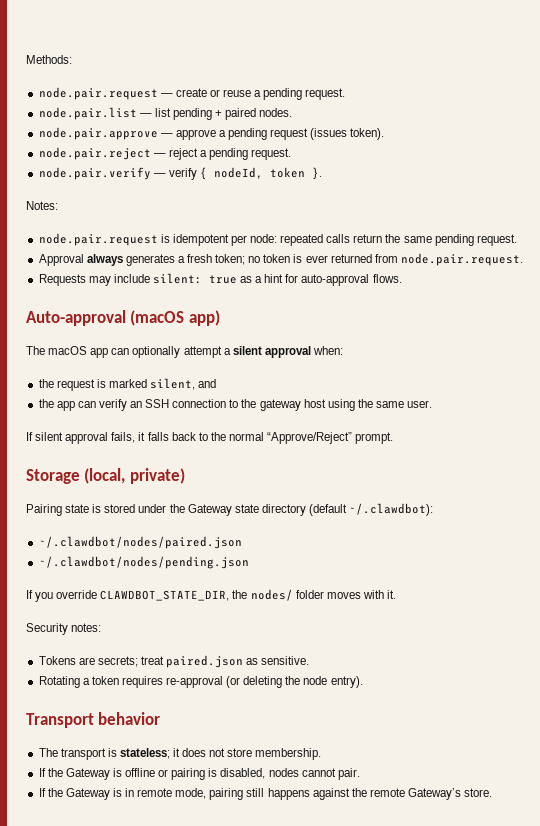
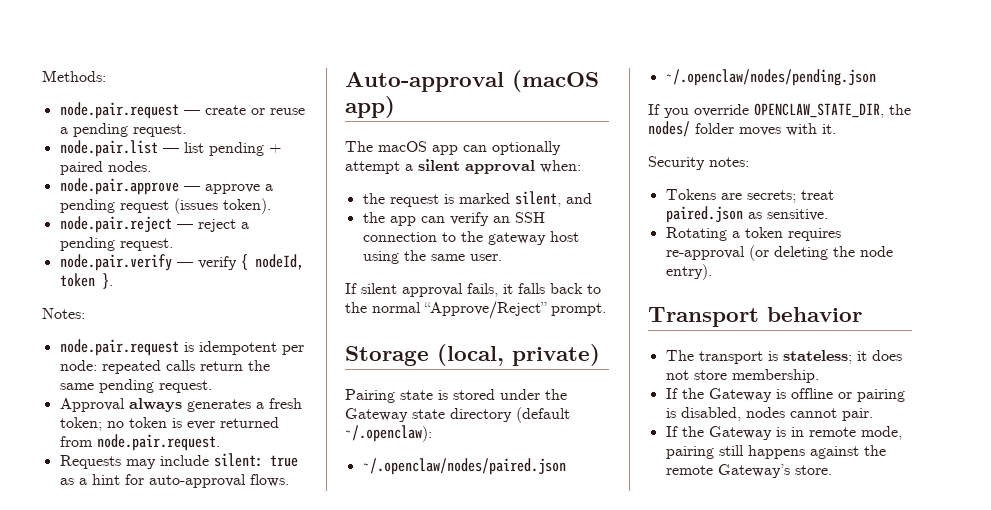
[349,503,434,516] [38,536,242,549] [38,556,249,569] ~/.clawdbot): // ~/.clawdbot/nodes/paired.json // ~/.clawdbot/nodes/pending.json -> [345,425,432,442] [362,458,566,475] [665,69,876,86] ~/.openclaw): // ~/.openclaw/nodes/paired.json // ~/.openclaw/nodes/pending.json
[100,590,230,601] CLAWDBOT_STATE_DIR, -> [754,103,884,118] OPENCLAW_STATE_DIR,

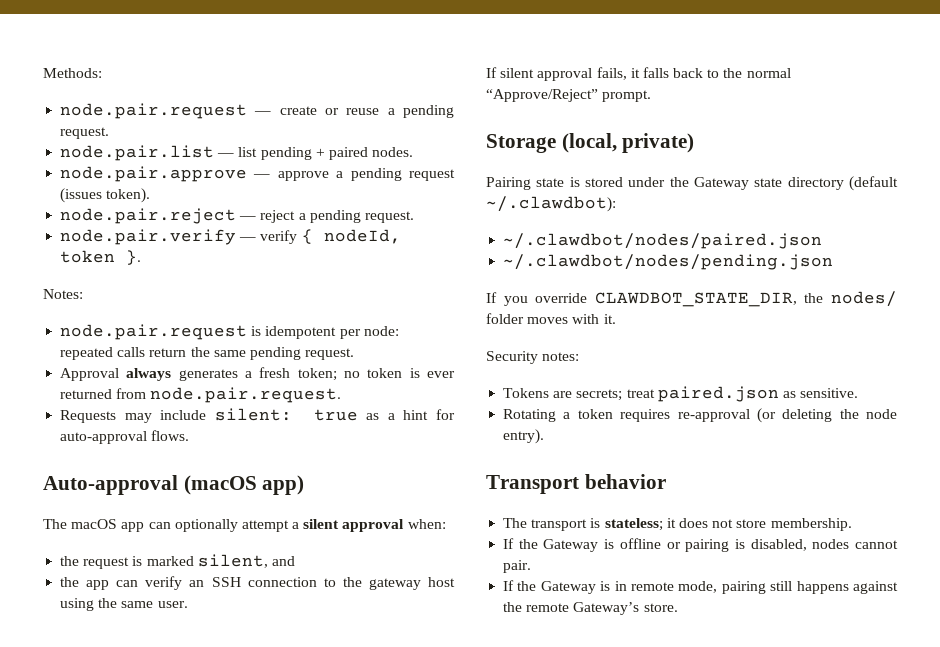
[345,425,432,442] [362,458,566,475] [665,69,876,86] ~/.openclaw): // ~/.openclaw/nodes/paired.json // ~/.openclaw/nodes/pending.json -> [486,196,616,212] [503,233,823,249] [503,254,834,270] ~/.clawdbot): // ~/.clawdbot/nodes/paired.json // ~/.clawdbot/nodes/pending.json
[754,103,884,118] OPENCLAW_STATE_DIR, -> [594,292,797,307] CLAWDBOT_STATE_DIR,

